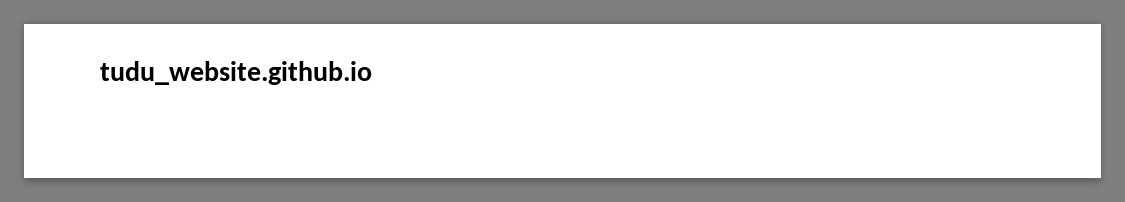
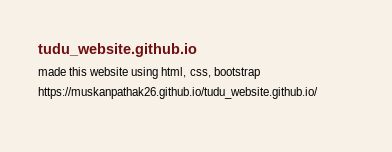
(372, 73) none -> [38,67,260,79] [38,87,318,99] // made this website using html, css, bootstrap https://muskanpathak26.github.io/tudu_website.github.io/

